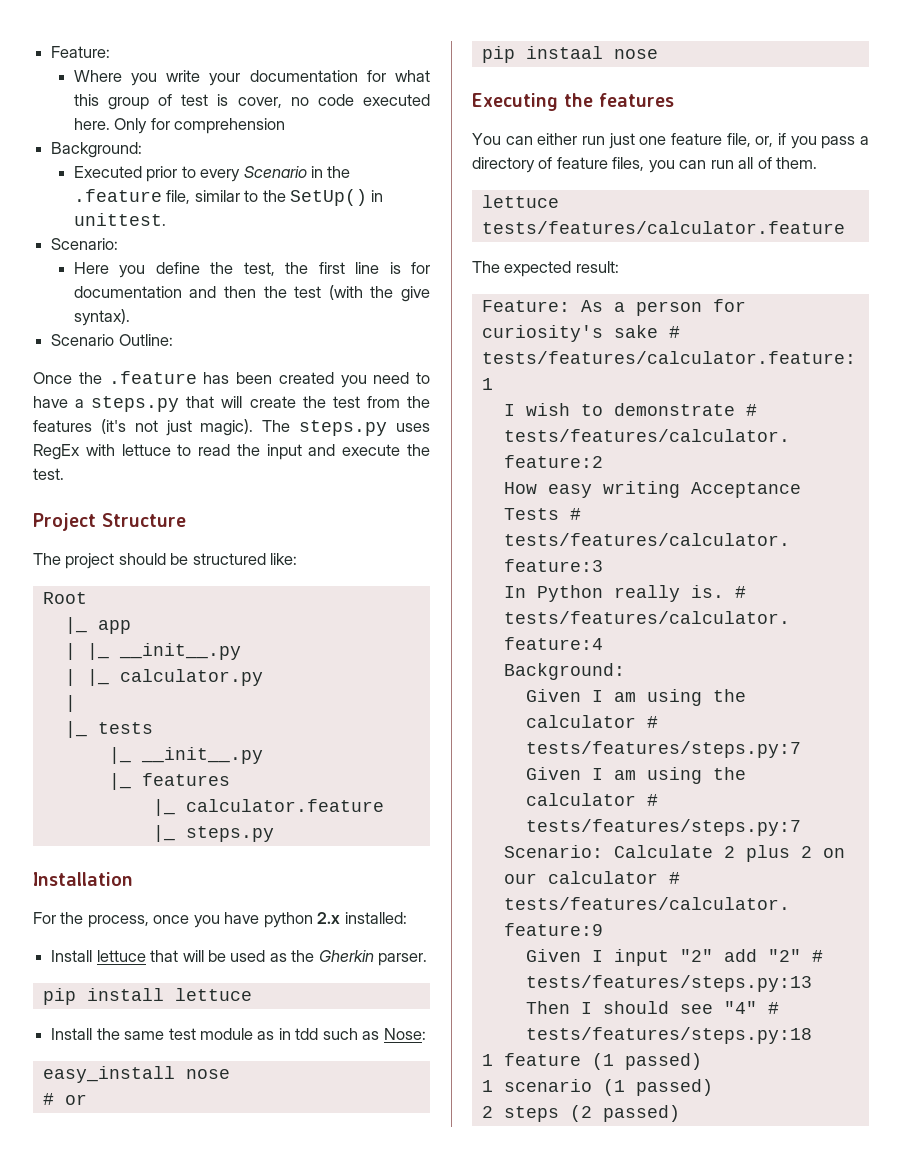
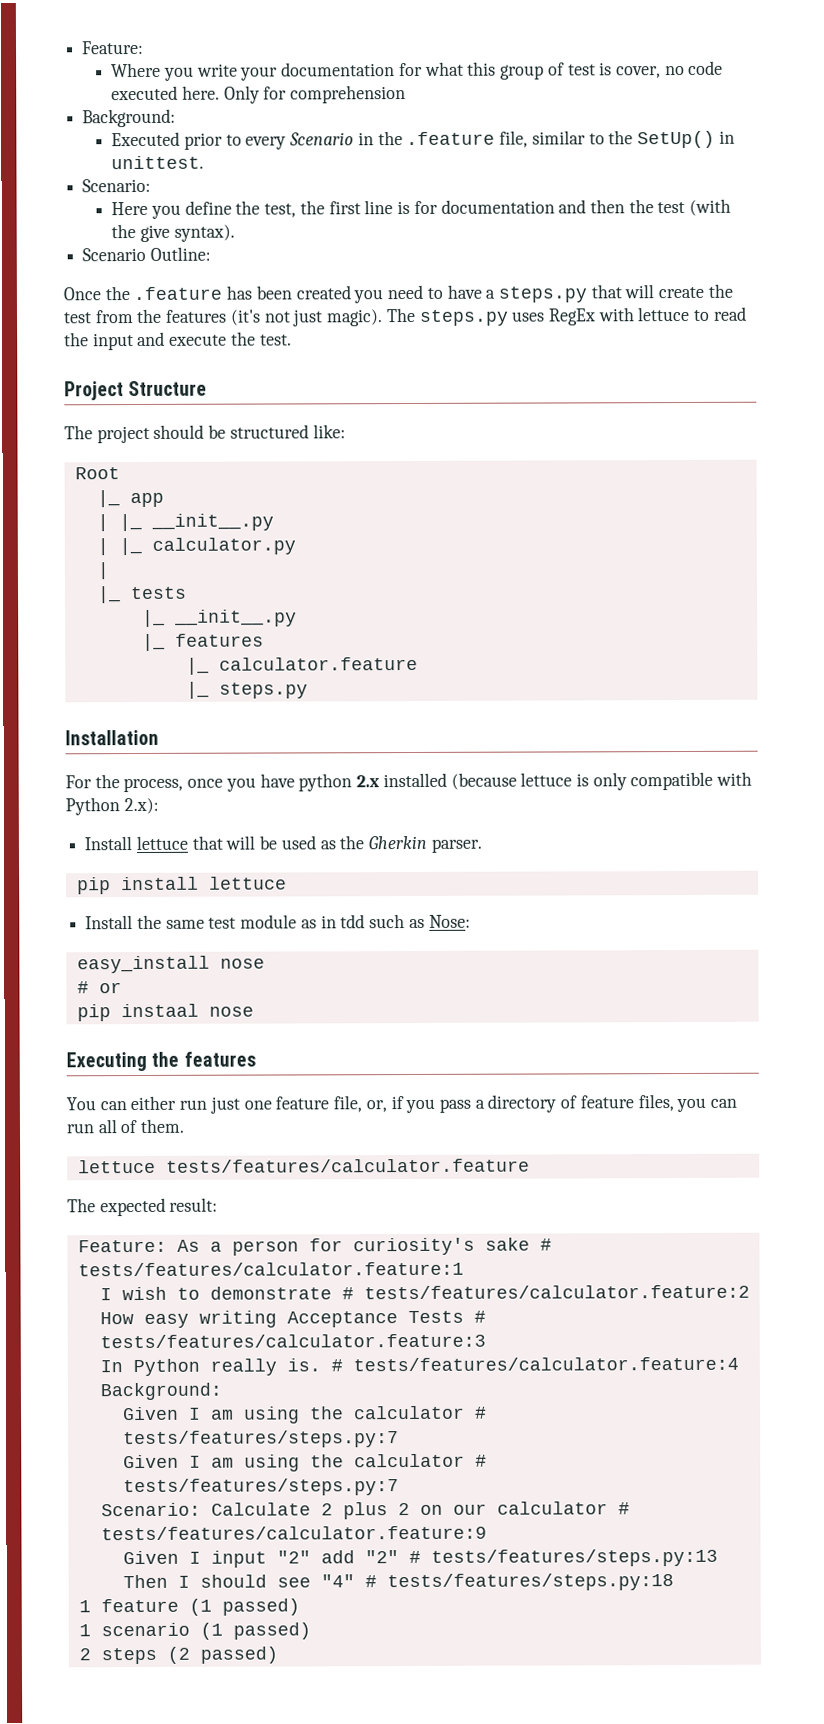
[344,912,407,924] installed: -> [382,771,753,791] [65,797,159,816] installed (because lettuce is only compatible with Python 2.x):

